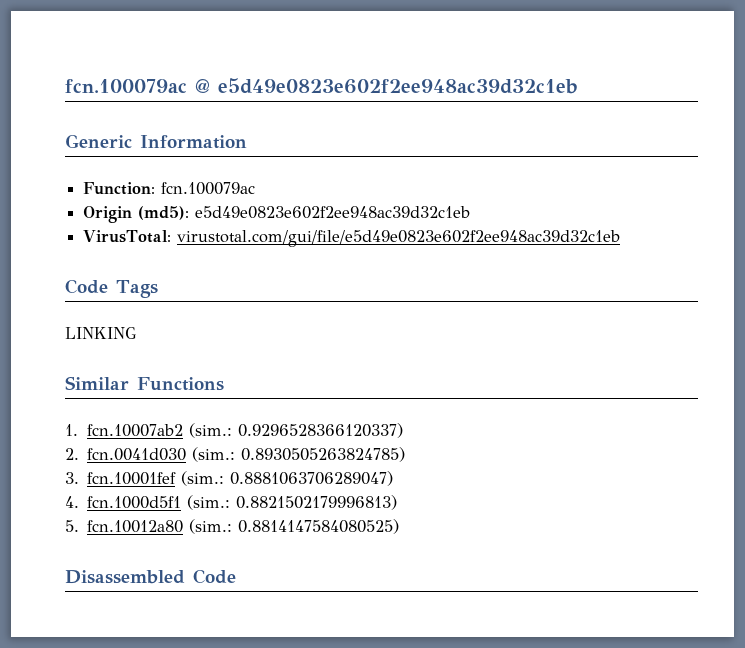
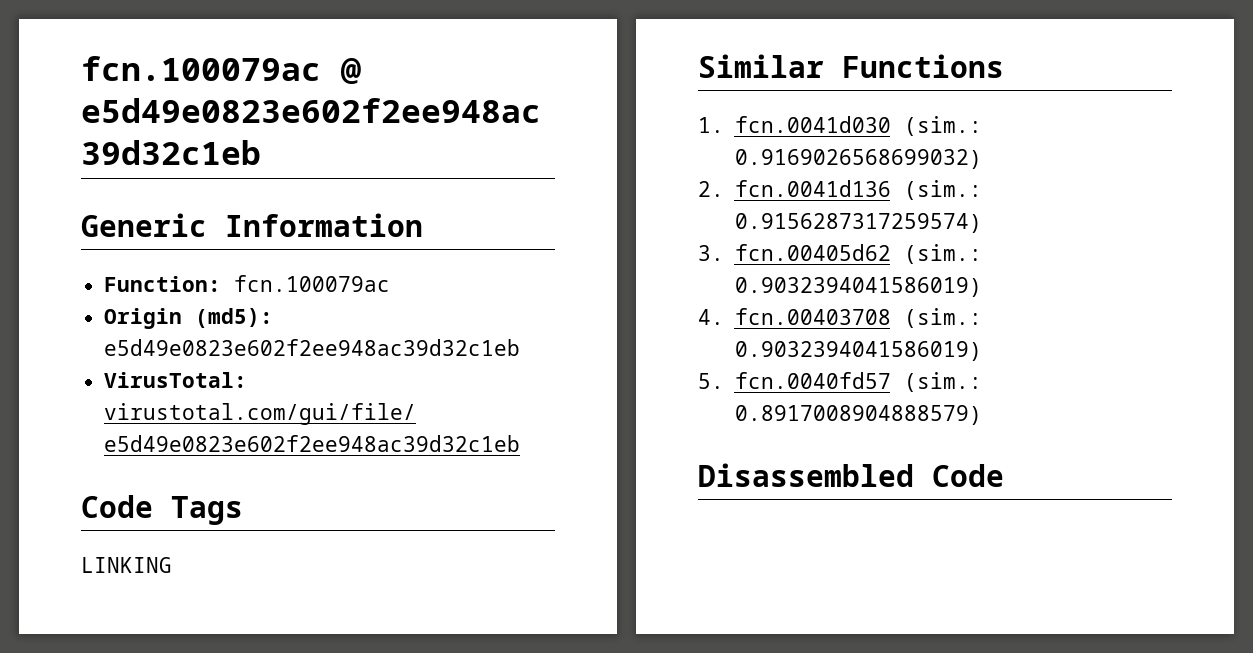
[86,423,403,438] [65,447,406,462] [65,471,394,486] [65,495,398,510] [65,519,400,534] fcn.10007ab2 (sim.: 0.9296528366120337) // 2. fcn.0041d030 (sim.: 0.8930505263824785) // 3. fcn.10001fef (sim.: 0.8881063706289047) // 4. fcn.1000d5f1 (sim.: 0.8821502179996813) // 5. fcn.10012a80 (sim.: 0.8814147584080525) -> [734,116,982,136] [734,149,982,169] [698,180,982,200] [734,213,982,233] [698,244,982,264] [734,277,982,297] [698,308,982,328] [734,341,982,361] [698,372,982,392] [734,405,982,425] fcn.0041d030 (sim.: 0.9169026568699032) // 2. fcn.0041d136 (sim.: 0.9156287317259574) // 3. fcn.00405d62 (sim.: 0.9032394041586019) // 4. fcn.00403708 (sim.: 0.9032394041586019) // 5. fcn.0040fd57 (sim.: 0.8917008904888579)

